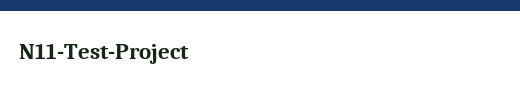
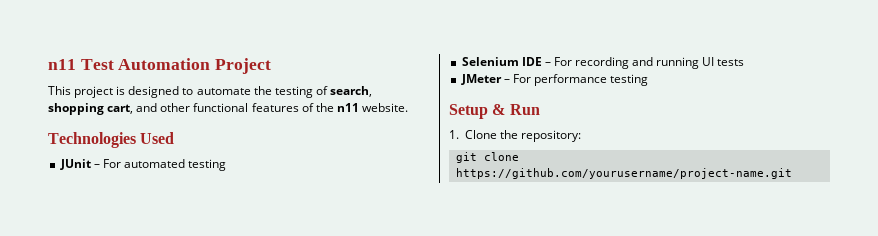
[19,43,189,64] N11-Test-Project -> [48,58,272,74] [48,86,372,98] [48,103,408,115] [48,132,175,148] [59,159,227,171] [461,57,745,69] [460,74,649,86] [449,104,540,119] [449,130,581,142] [455,152,519,163] [455,168,792,179] n11 Test Automation Project // This project is designed to automate the testing of search, shopping cart, and other functional features of the n11 website. // Technologies Used // JUnit – For automated testing // Selenium IDE – For recording and running UI tests // JMeter – For performance testing // Setup & Run // 1. Clone the repository: // git clone https://github.com/yourusername/project-name.git

